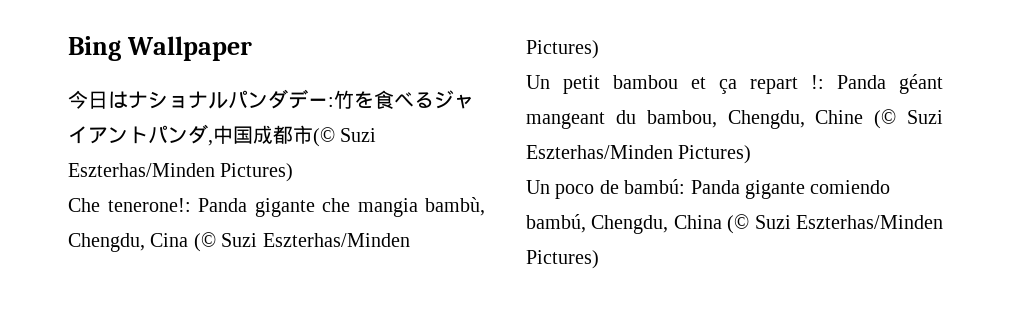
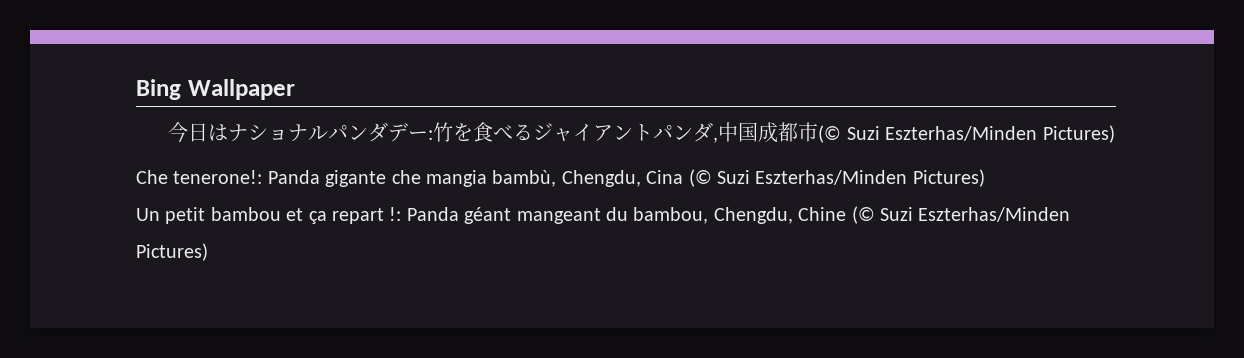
[526,179,891,199] [526,214,943,234] [526,250,599,269] // Un poco de bambú: Panda gigante comiendo bambú, Chengdu, China (© Suzi Eszterhas/Minden Pictures) -> (208, 252) none

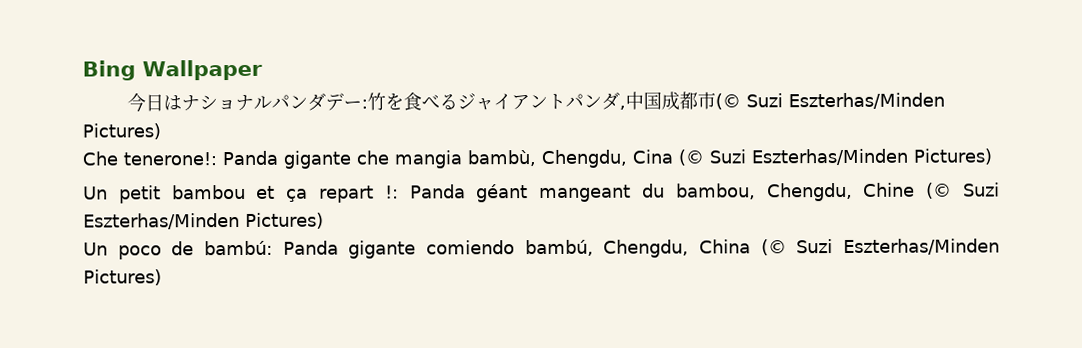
(208, 252) none -> [83,238,1000,260] [83,269,162,286] // Un poco de bambú: Panda gigante comiendo bambú, Chengdu, China (© Suzi Eszterhas/Minden Pictures)

